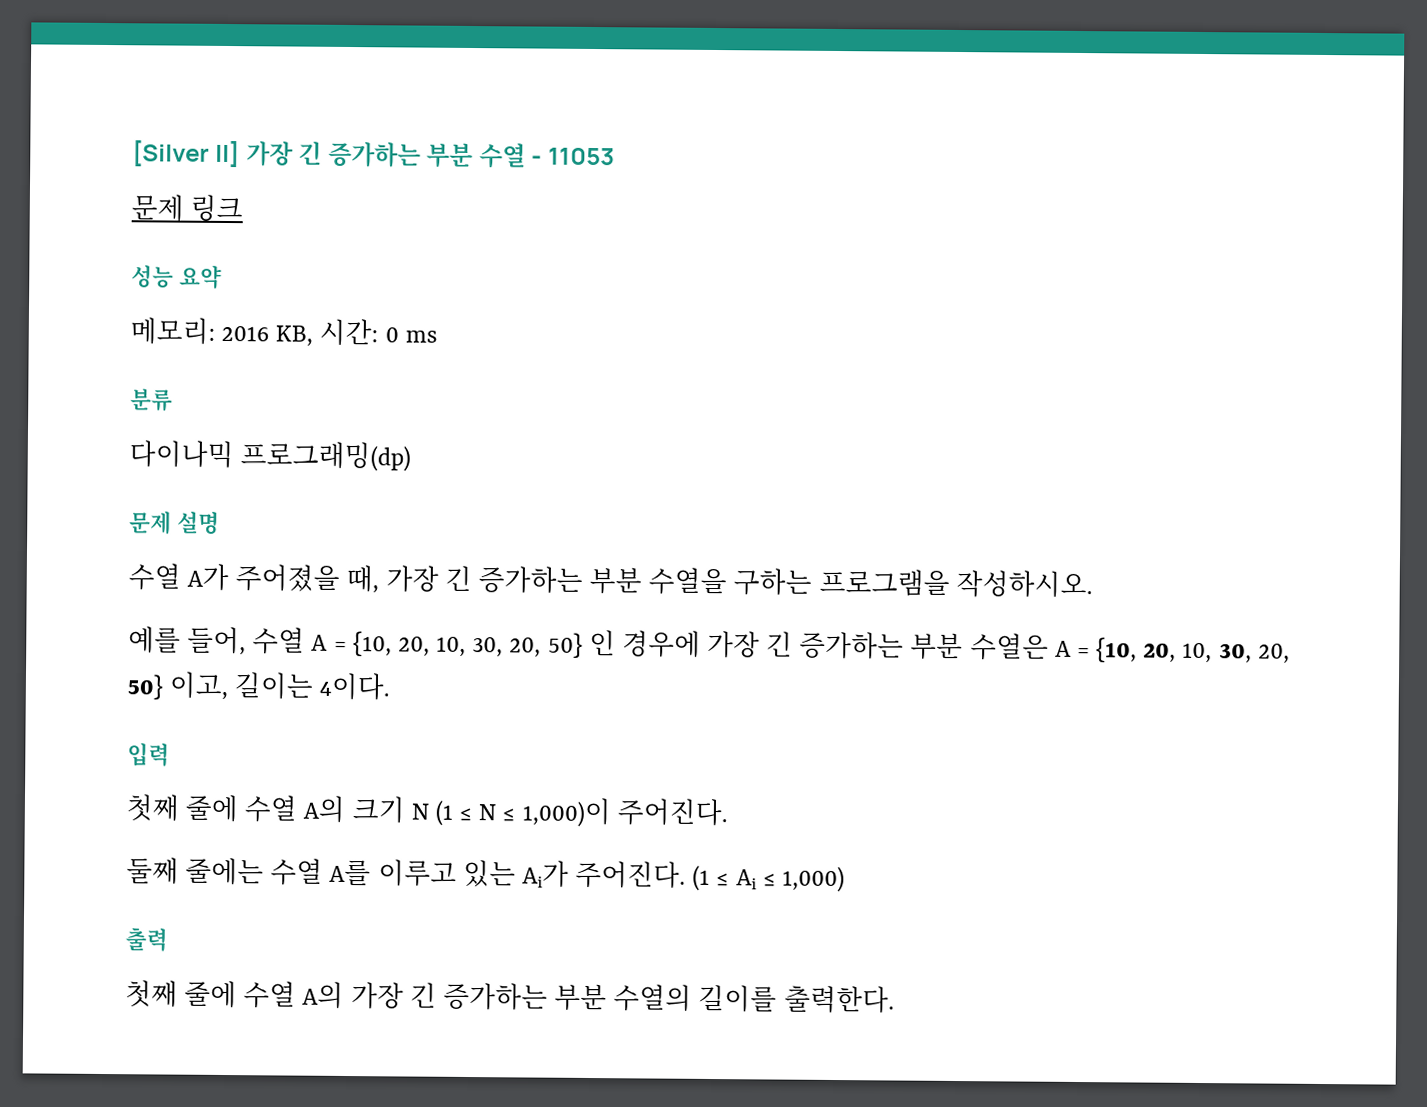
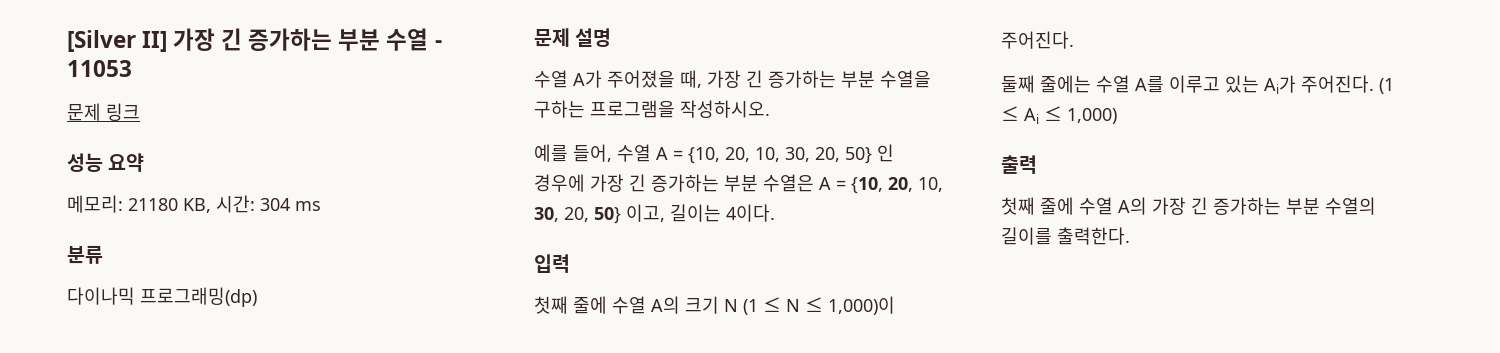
[221,325,270,342] 2016 -> [128,198,178,211] 21180
[384,327,399,343] 0 -> [260,198,290,211] 304

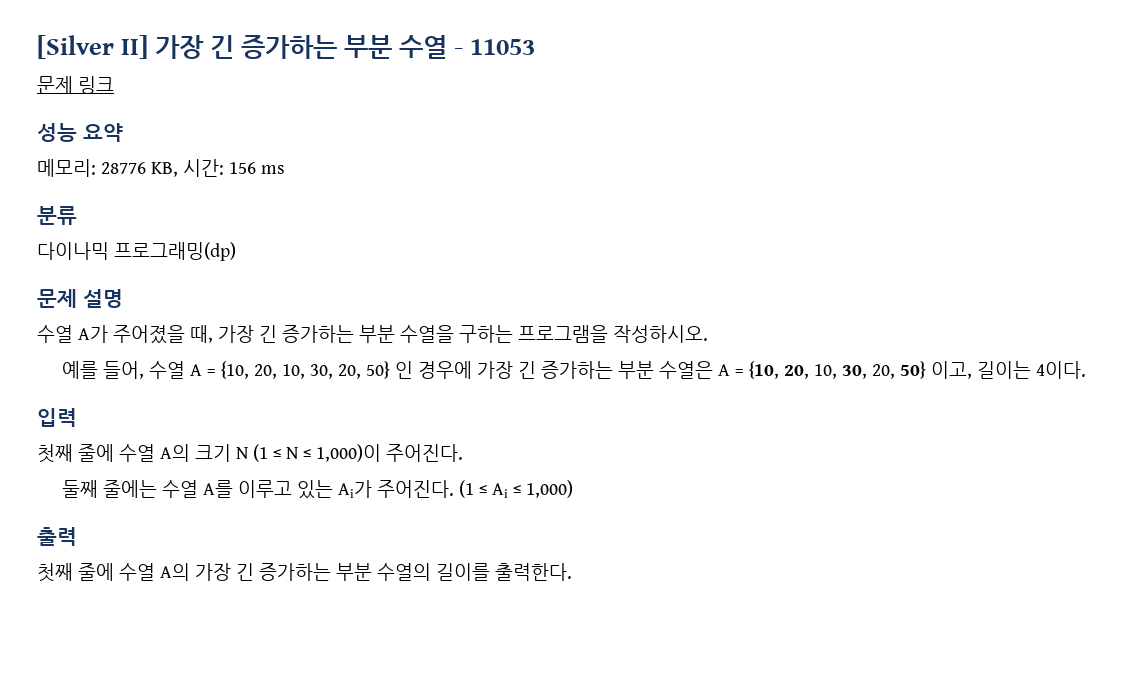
[128,198,178,211] 21180 -> [100,162,146,174] 28776
[260,198,290,211] 304 -> [228,162,256,174] 156

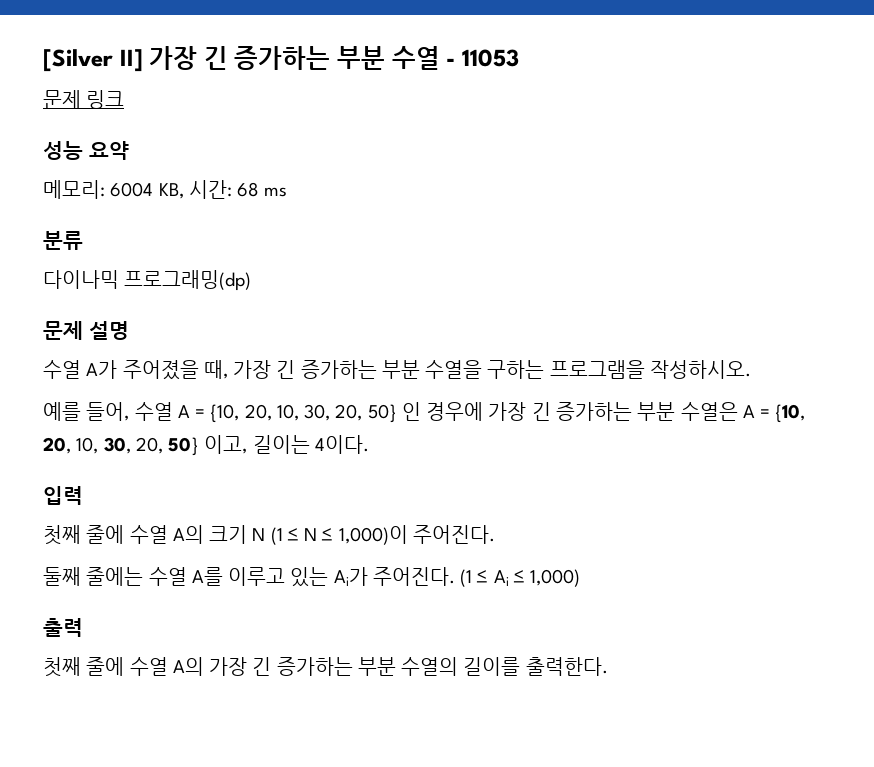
[100,162,146,174] 28776 -> [110,182,154,197] 6004
[228,162,256,174] 156 -> [237,182,260,197] 68

